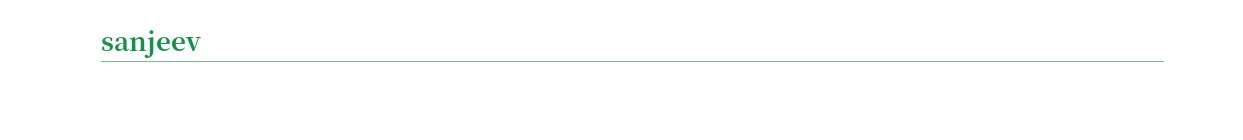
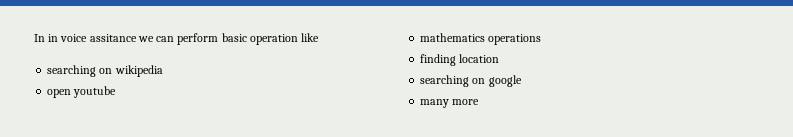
[101,30,201,58] sanjeev -> [34,33,320,45] [47,65,163,77] [47,86,117,98] [420,33,542,45] [420,54,500,66] [420,75,522,87] [420,99,480,108] In in voice assitance we can perform basic operation like // searching on wikipedia // open youtube // mathematics operations // finding location // searching on google // many more

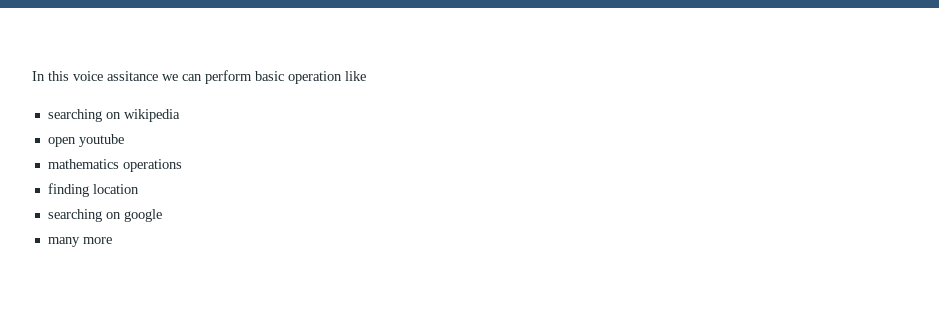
[48,34,59,42] in -> [48,71,69,81] this

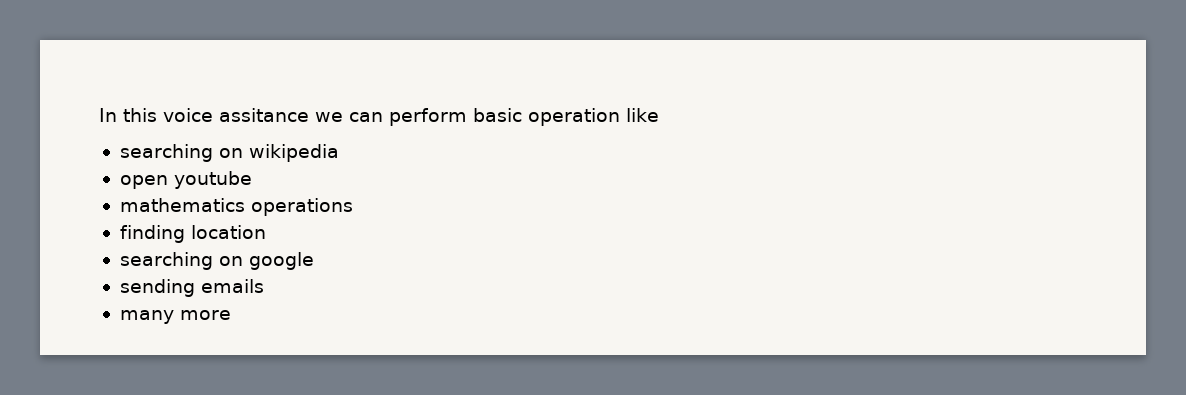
(162, 215) none -> [119,279,264,297] // sending emails

